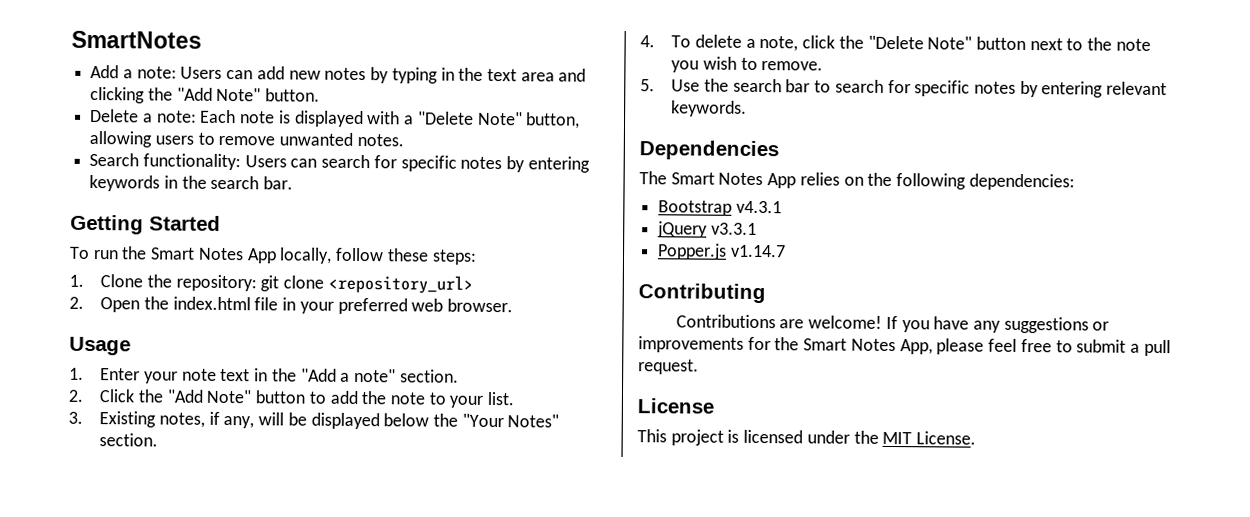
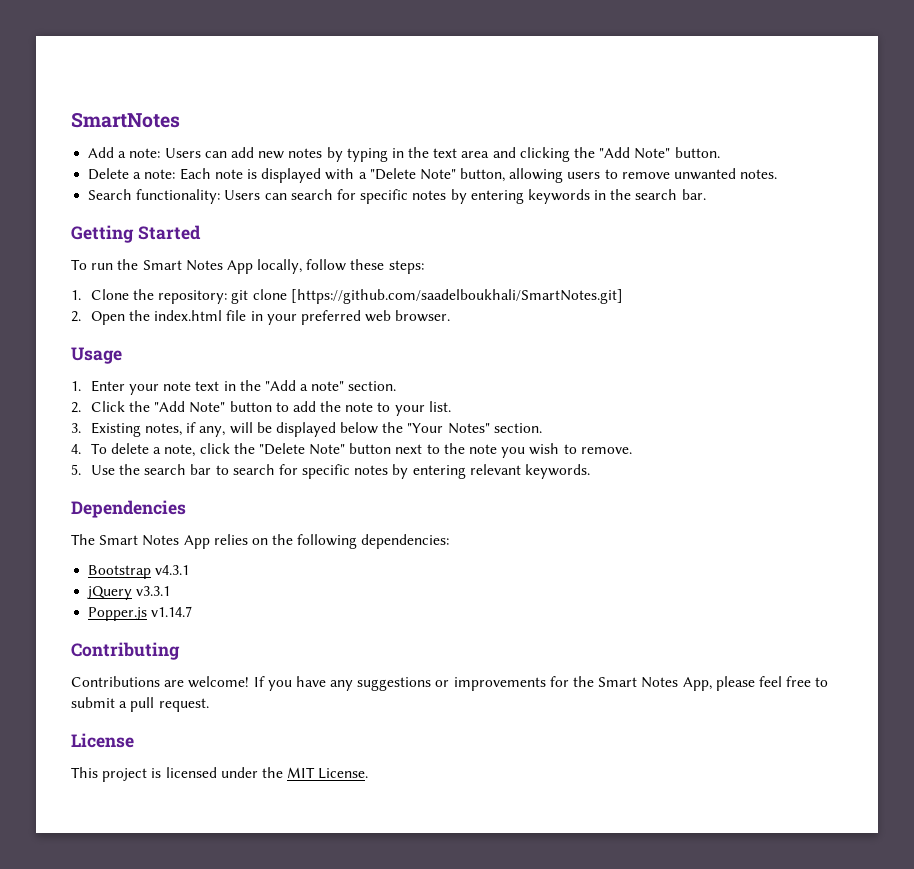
[327,274,473,294] <repository_url> -> [290,289,623,304] [https://github.com/saadelboukhali/SmartNotes.git]

